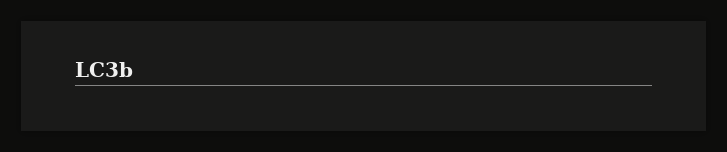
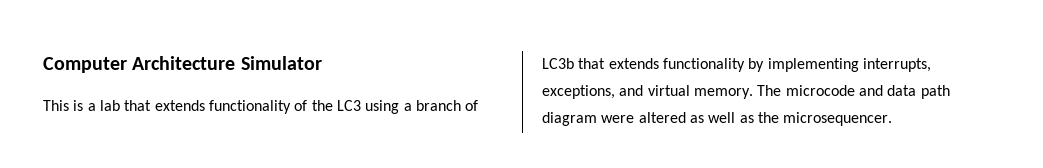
[75,62,133,77] LC3b -> [43,56,322,73] [43,100,479,114] [542,58,931,72] [542,85,950,99] [542,112,893,126] Computer Architecture Simulator // This is a lab that extends functionality of the LC3 using a branch of LC3b that extends functionality by implementing interrupts, exceptions, and virtual memory. The microcode and data path diagram were altered as well as the microsequencer.

